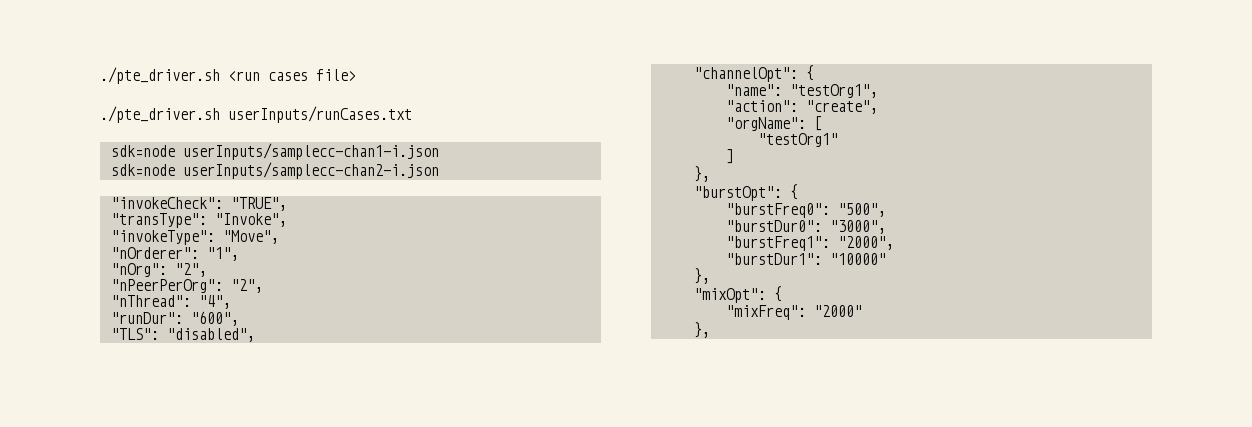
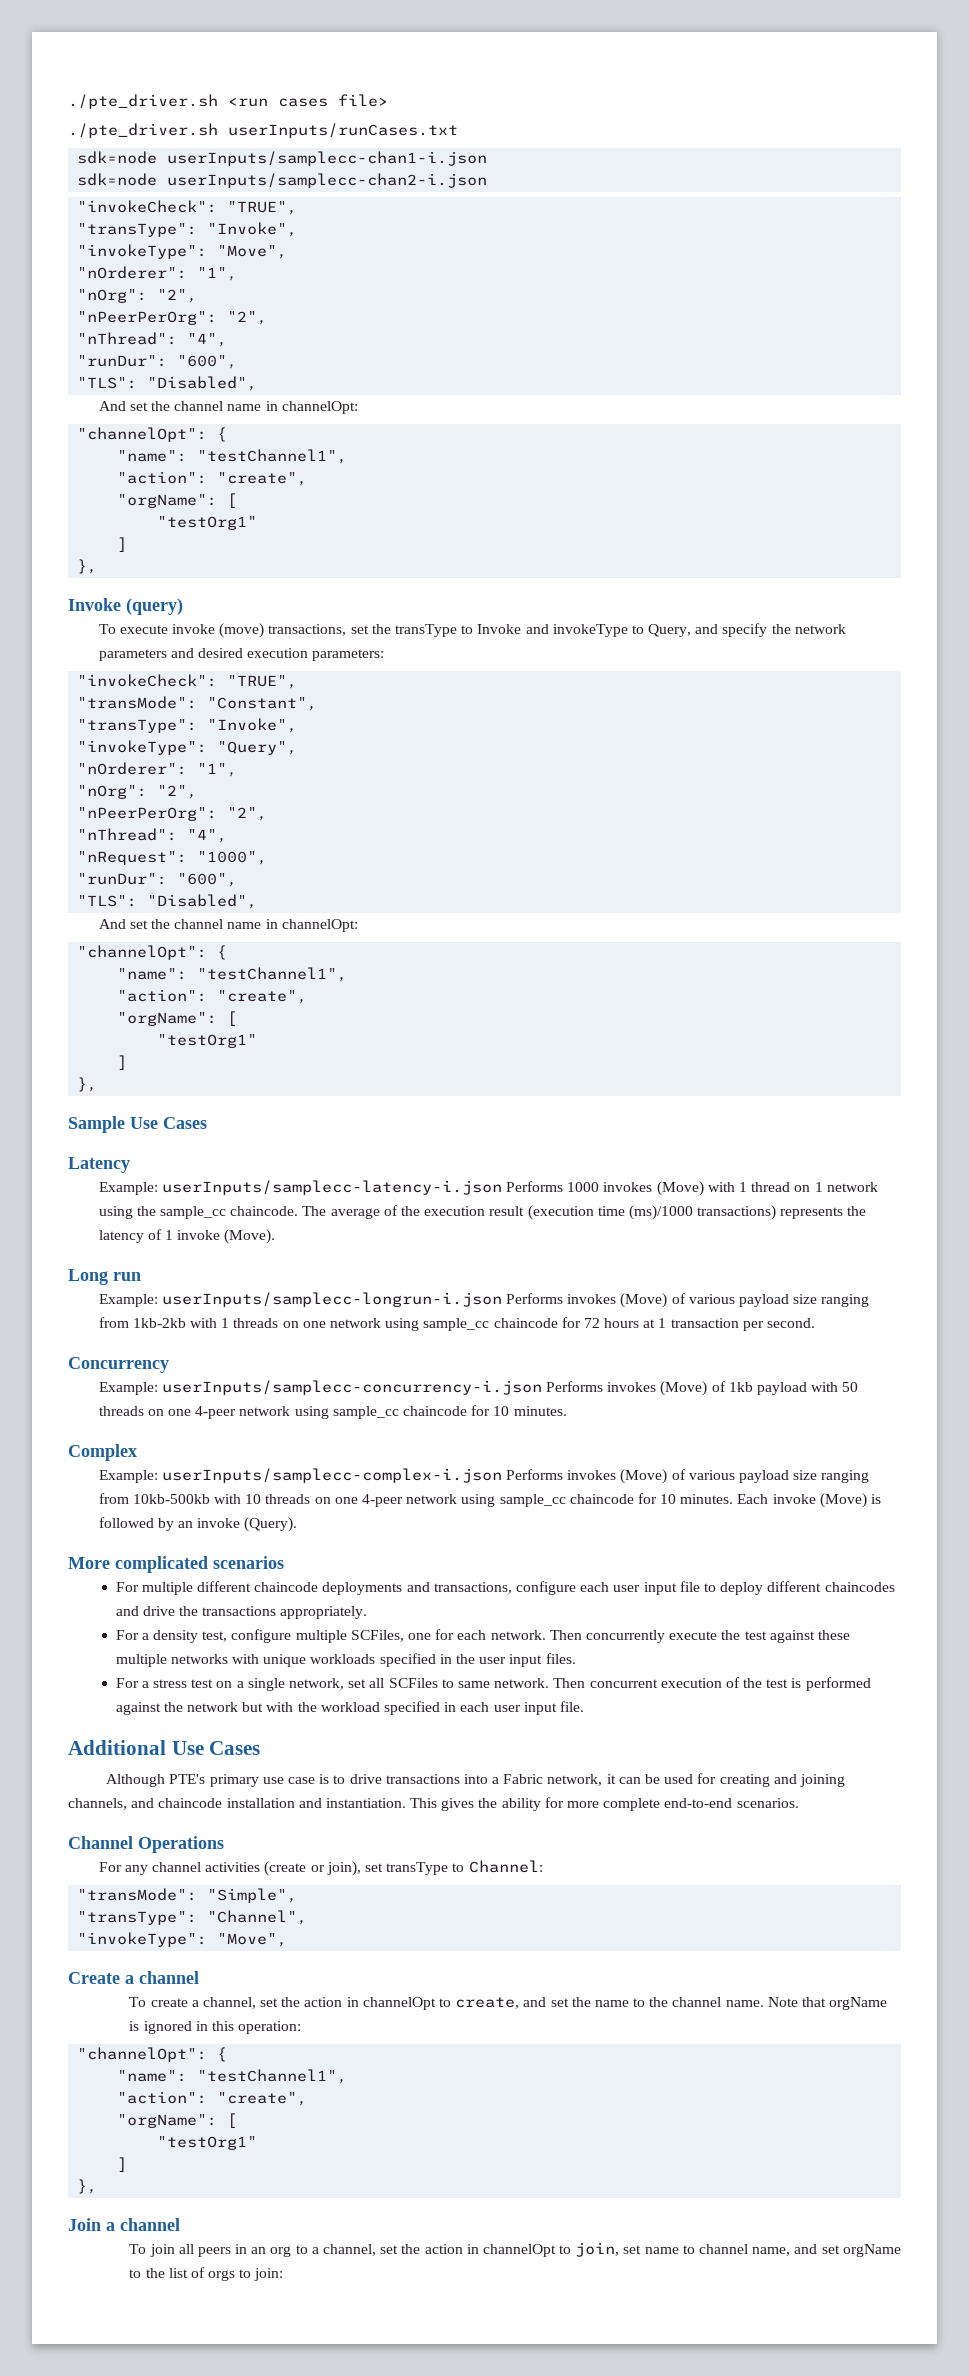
[167,328,256,342] [694,65,815,82] [726,84,879,98] [726,100,879,114] [726,116,823,131] [758,133,839,147] [726,149,735,164] [694,166,711,182] [694,184,799,201] [726,203,887,218] [726,220,887,234] [726,236,895,251] [726,253,887,265] [694,268,711,284] [694,286,783,303] [726,305,863,320] [694,322,711,338] "disabled", // "channelOpt": { // "name": "testOrg1", // "action": "create", // "orgName": [ // "testOrg1" // ] // }, // "burstOpt": { // "burstFreq0": "500", // "burstDur0": "3000", // "burstFreq1": "2000", // "burstDur1": "10000" // }, // "mixOpt": { // "mixFreq": "2000" // }, -> [147,376,258,391] [98,401,358,414] [77,427,228,442] [117,449,348,464] [117,471,308,486] [117,493,238,508] [157,516,258,530] [117,537,128,552] [77,559,98,574] [68,598,183,615] [98,623,846,638] [98,648,385,661] [77,674,298,689] [77,696,318,711] [77,718,298,733] [77,740,298,755] [77,762,238,777] [77,785,198,799] [77,807,268,821] [77,828,228,843] [77,851,268,865] [77,873,238,887] [77,894,258,909] [98,919,358,932] [77,945,228,960] [117,967,348,982] [117,989,308,1004] [117,1011,238,1026] [157,1034,258,1048] [117,1055,128,1070] [77,1077,98,1092] [68,1116,207,1133] [68,1157,130,1173] [98,1180,878,1196] [98,1205,867,1220] [98,1229,276,1244] [68,1269,141,1285] [98,1292,870,1308] [98,1317,815,1331] [68,1357,169,1373] [98,1380,859,1396] [98,1405,567,1419] [68,1444,137,1461] [98,1468,870,1484] [98,1493,881,1508] [98,1517,298,1532] [68,1556,284,1573] [115,1581,895,1595] [115,1606,368,1619] [115,1629,850,1643] [115,1653,576,1667] [115,1677,871,1691] [115,1701,584,1715] [68,1740,261,1755] [106,1773,845,1787] [68,1797,799,1811] [68,1836,224,1853] [98,1860,543,1876] [77,1888,298,1903] [77,1910,308,1925] [77,1932,288,1947] [68,1971,199,1984] [129,1997,888,2010] [129,2021,302,2034] [77,2047,228,2062] [117,2069,348,2084] [117,2091,308,2106] [117,2113,238,2128] [157,2136,258,2150] [117,2157,128,2172] [77,2179,98,2194] [68,2218,180,2231] [129,2242,901,2257] [129,2267,284,2281] "Disabled", // And set the channel name in channelOpt: // "channelOpt": { // "name": "testChannel1", // "action": "create", // "orgName": [ // "testOrg1" // ] // }, // Invoke (query) // To execute invoke (move) transactions, set the transType to Invoke and invokeType to Query, and specify the network parameters and desired execution parameters: // "invokeCheck": "TRUE", // "transMode": "Constant", // "transType": "Invoke", // "invokeType": "Query", // "nOrderer": "1", // "nOrg": "2", // "nPeerPerOrg": "2", // "nThread": "4", // "nRequest": "1000", // "runDur": "600", // "TLS": "Disabled", // And set the channel name in channelOpt: // "channelOpt": { // "name": "testChannel1", // "action": "create", // "orgName": [ // "testOrg1" // ] // }, // Sample Use Cases // Latency // Example: userInputs/samplecc-latency-i.json Performs 1000 invokes (Move) with 1 thread on 1 network using the sample_cc chaincode. The average of the execution result (execution time (ms)/1000 transactions) represents the latency of 1 invoke (Move). // Long run // Example: userInputs/samplecc-longrun-i.json Performs invokes (Move) of various payload size ranging from 1kb-2kb with 1 threads on one network using sample_cc chaincode for 72 hours at 1 transaction per second. // Concurrency // Example: userInputs/samplecc-concurrency-i.json Performs invokes (Move) of 1kb payload with 50 threads on one 4-peer network using sample_cc chaincode for 10 minutes. // Complex // Example: userInputs/samplecc-complex-i.json Performs invokes (Move) of various payload size ranging from 10kb-500kb with 10 threads on one 4-peer network using sample_cc chaincode for 10 minutes. Each invoke (Move) is followed by an invoke (Query). // More complicated scenarios // For multiple different chaincode deployments and transactions, configure each user input file to deploy different chaincodes and drive the transactions appropriately. // For a density test, configure multiple SCFiles, one for each network. Then concurrently execute the test against these multiple networks with unique workloads specified in the user input files. // For a stress test on a single network, set all SCFiles to same network. Then concurrent execution of the test is performed against the network but with the workload specified in each user input file. // Additional Use Cases // Although PTE's primary use case is to drive transactions into a Fabric network, it can be used for creating and joining channels, and chaincode installation and instantiation. This gives the ability for more complete end-to-end scenarios. // Channel Operations // For any channel activities (create or join), set transType to Channel: // "transMode": "Simple", // "transType": "Channel", // "invokeType": "Move", // Create a channel // To create a channel, set the action in channelOpt to create, and set the name to the channel name. Note that orgName is ignored in this operation: // "channelOpt": { // "name": "testChannel1", // "action": "create", // "orgName": [ // "testOrg1" // ] // }, // Join a channel // To join all peers in an org to a channel, set the action in channelOpt to join, set name to channel name, and set orgName to the list of orgs to join:

